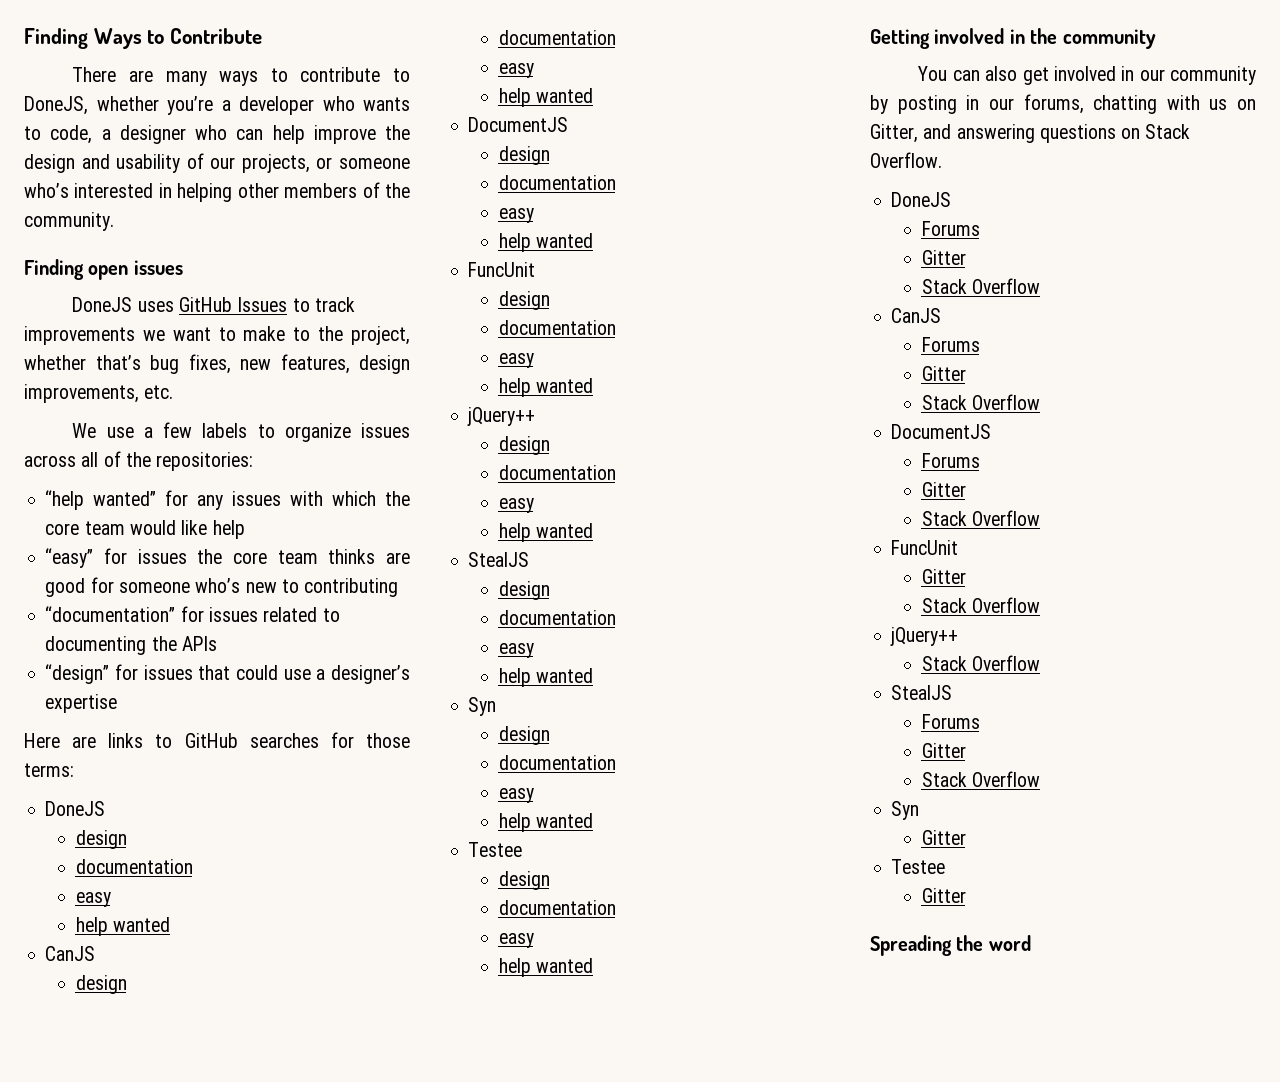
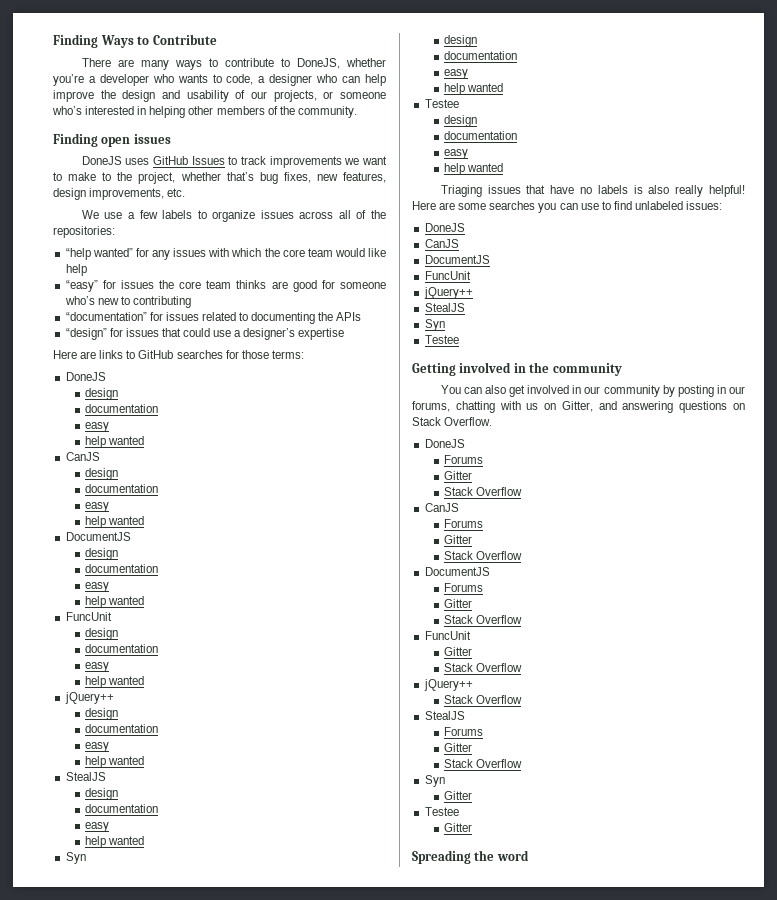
(593, 965) none -> [440,185,745,197] [412,201,723,213] [424,223,465,232] [424,239,459,248] [424,255,490,264] [424,271,471,280] [423,287,473,299] [424,303,465,312] [424,319,445,331] [424,335,459,344] // Triaging issues that have no labels is also really helpful! Here are some searches you can use to find unlabeled issues: // DoneJS // CanJS // DocumentJS // FuncUnit // jQuery++ // StealJS // Syn // Testee

